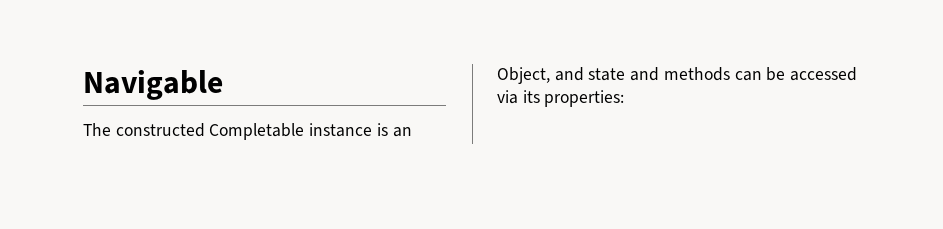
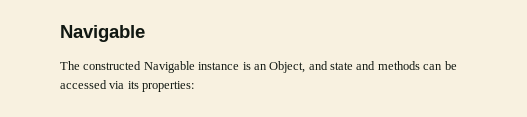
[209,123,305,140] Completable -> [143,61,195,73] Navigable

